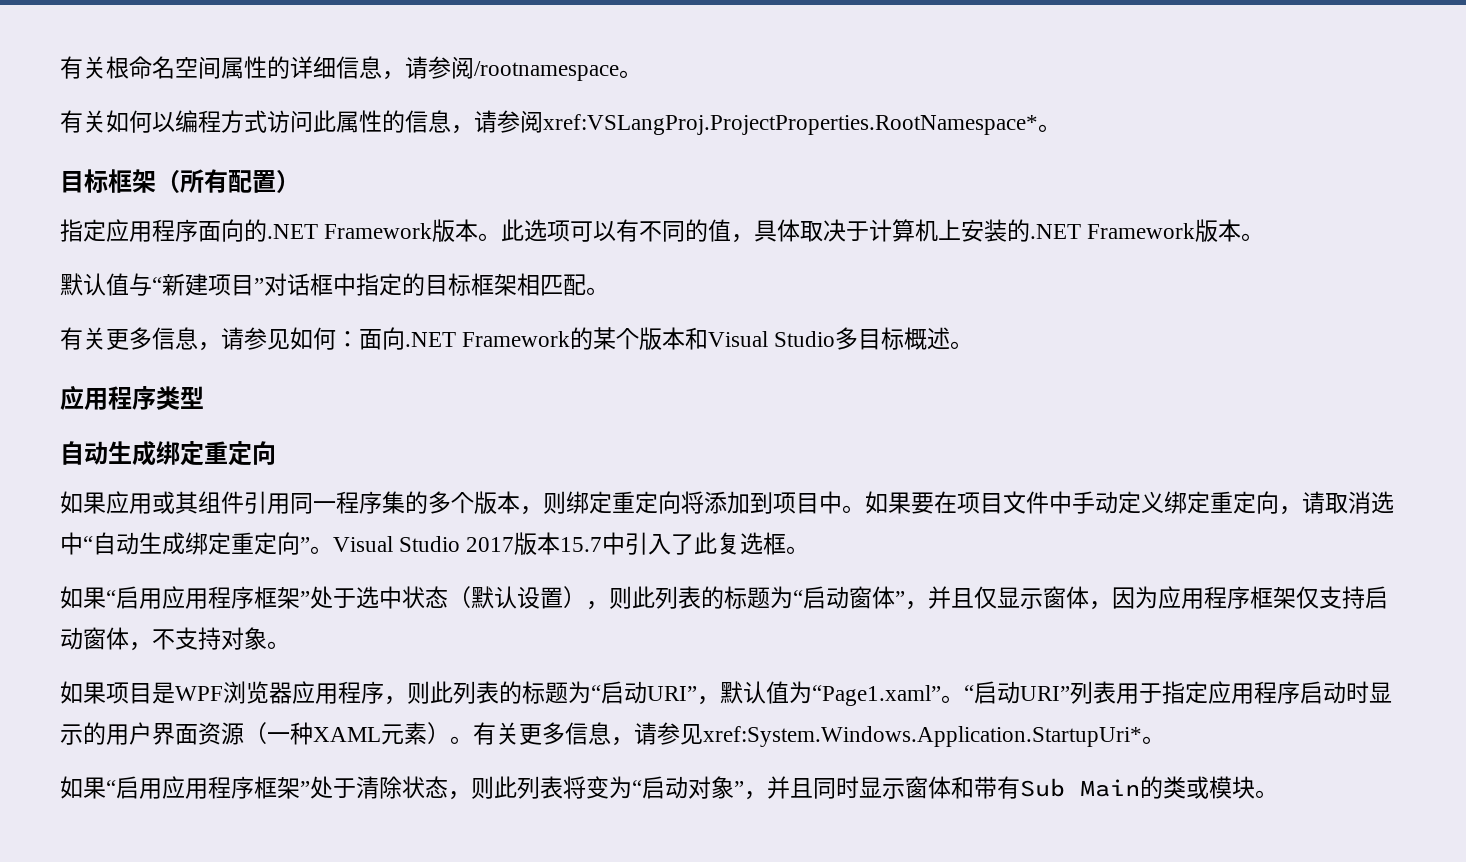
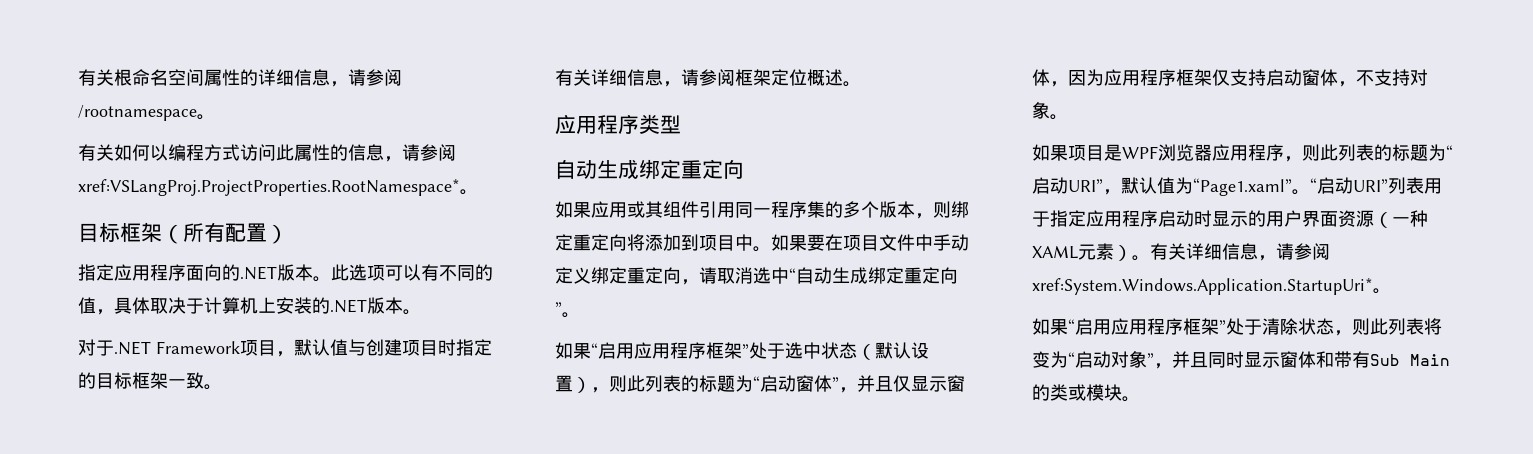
[324,223,433,239] Framework -> (277, 273) none
[1087,223,1196,239] Framework -> (367, 306) none
[60,273,356,296] 默认值与“新建项目”对话框中 -> [78,339,456,357] 对于.NET Framework项目，默认值与创建项目时
[517,273,609,296] [60,327,905,351] 相匹配。 // 有关更多信息，请参见如何：面向.NET Framework的某个版本和Visual Studio多目标 -> [168,372,222,390] [555,69,807,87] 一致。 // 有关详细信息，请参阅框架定位
[333,532,810,555] Visual Studio 2017版本15.7中引入了此复选框。 -> (580, 315) none
[519,722,703,746] 更多信息，请参见 -> [1186,243,1330,261] 详细信息，请参阅

